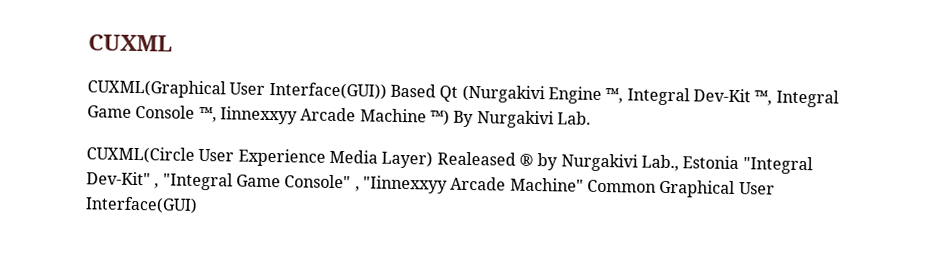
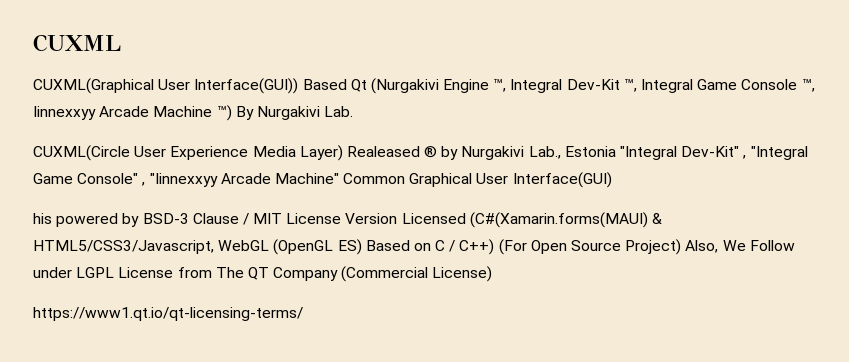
(198, 205) none -> [33,212,663,228] [33,239,795,255] [33,266,493,282] [33,307,303,321] // his powered by BSD-3 Clause / MIT License Version Licensed (C#(Xamarin.forms(MAUI) & HTML5/CSS3/Javascript, WebGL (OpenGL ES) Based on C / C++) (For Open Source Project) Also, We Follow under LGPL License from The QT Company (Commercial License) // https://www1.qt.io/qt-licensing-terms/

